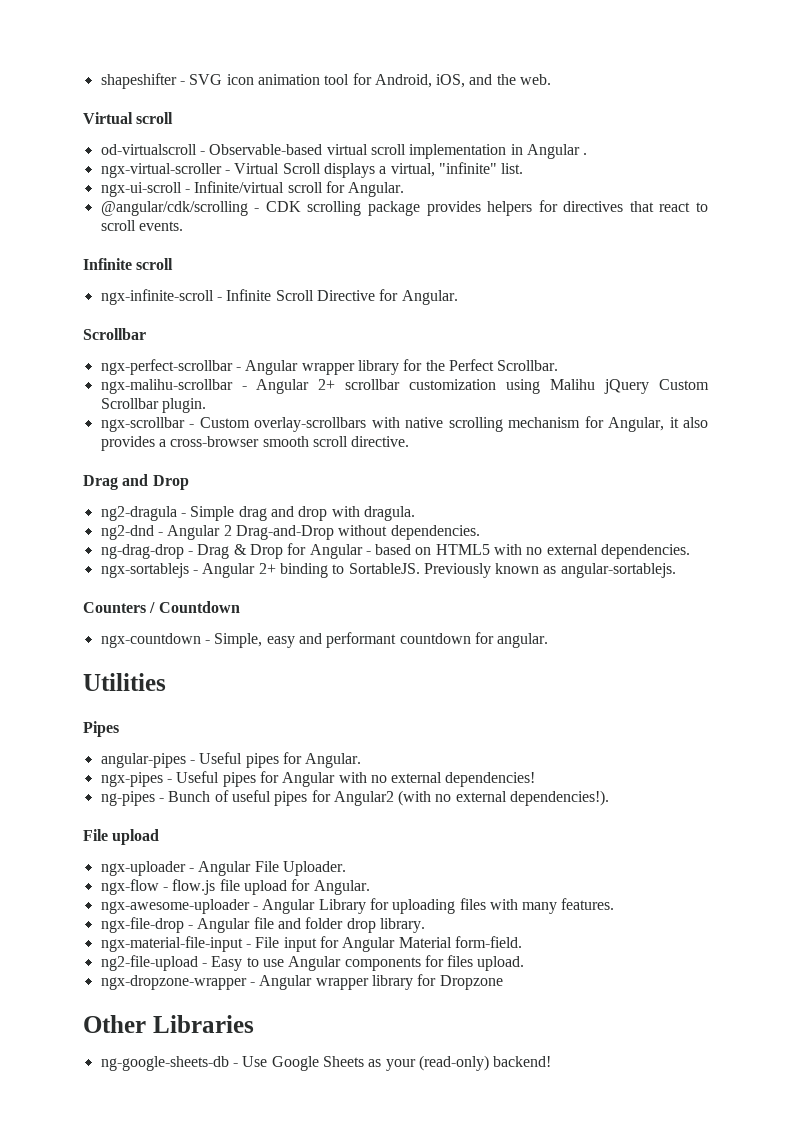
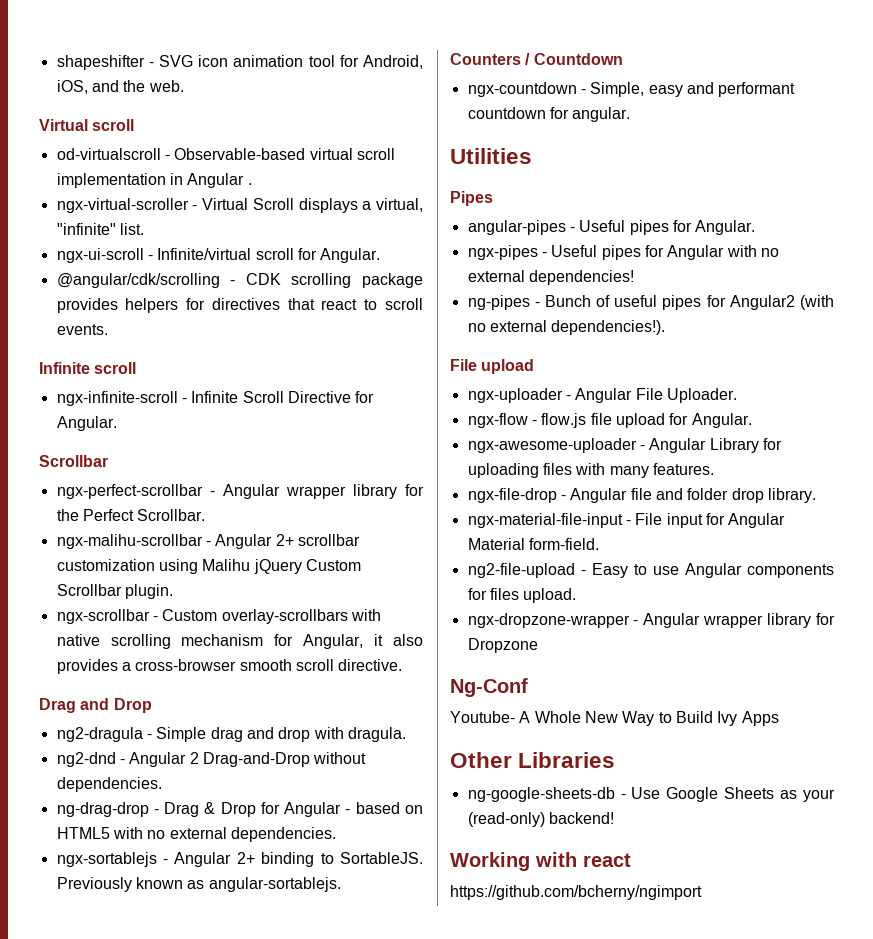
(503, 982) none -> [450,678,528,697] [450,711,779,726] // Ng-Conf // Youtube- A Whole New Way to Build Ivy Apps
(552, 1061) none -> [450,852,631,871] [450,885,702,900] // Working with react // https://github.com/bcherny/ngimport

